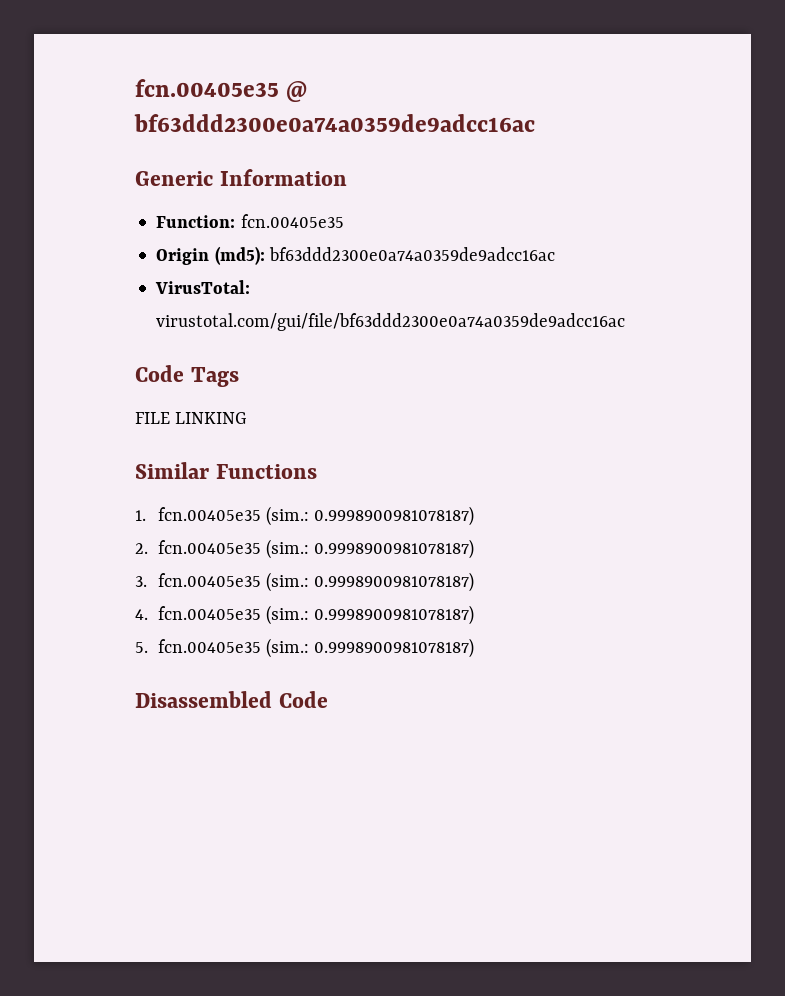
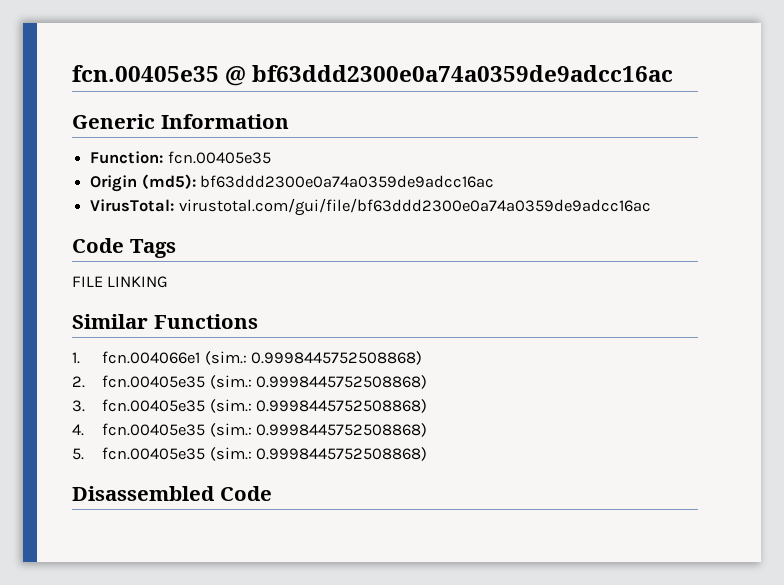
[157,506,475,526] fcn.00405e35 (sim.: 0.9998900981078187) -> [102,351,423,365] fcn.004066e1 (sim.: 0.9998445752508868)
[314,539,475,559] 0.9998900981078187) -> [256,375,428,389] 0.9998445752508868)
[314,572,475,592] 0.9998900981078187) -> [256,399,428,413] 0.9998445752508868)
[314,605,475,625] 0.9998900981078187) -> [256,423,428,437] 0.9998445752508868)
[314,638,475,658] 0.9998900981078187) -> [256,447,428,461] 0.9998445752508868)

